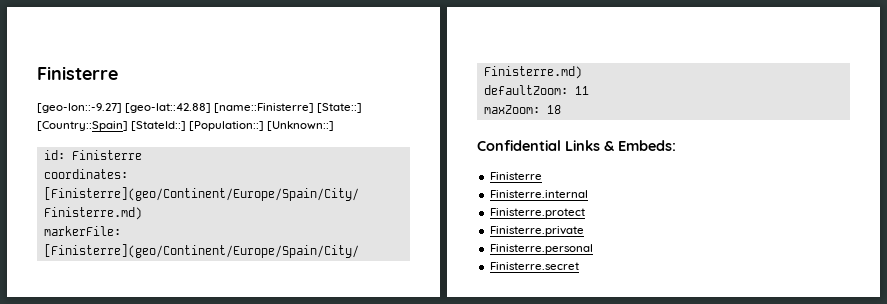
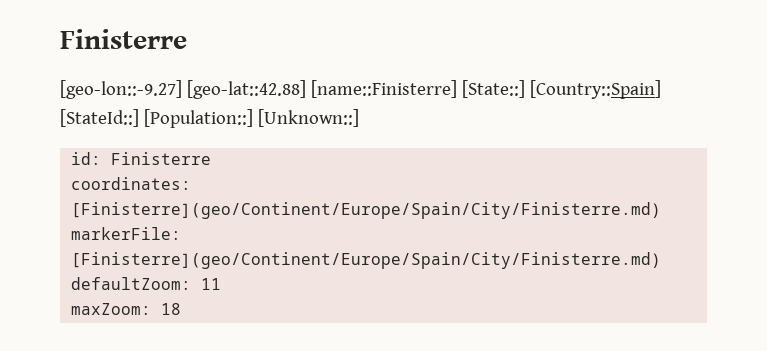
[477,140,676,151] [489,172,542,180] [489,190,588,198] [489,208,585,218] [489,226,584,236] [489,244,593,254] [489,262,579,270] // Confidential Links & Embeds: // Finisterre // Finisterre.internal // Finisterre.protect // Finisterre.private // Finisterre.personal // Finisterre.secret -> (182, 309) none

